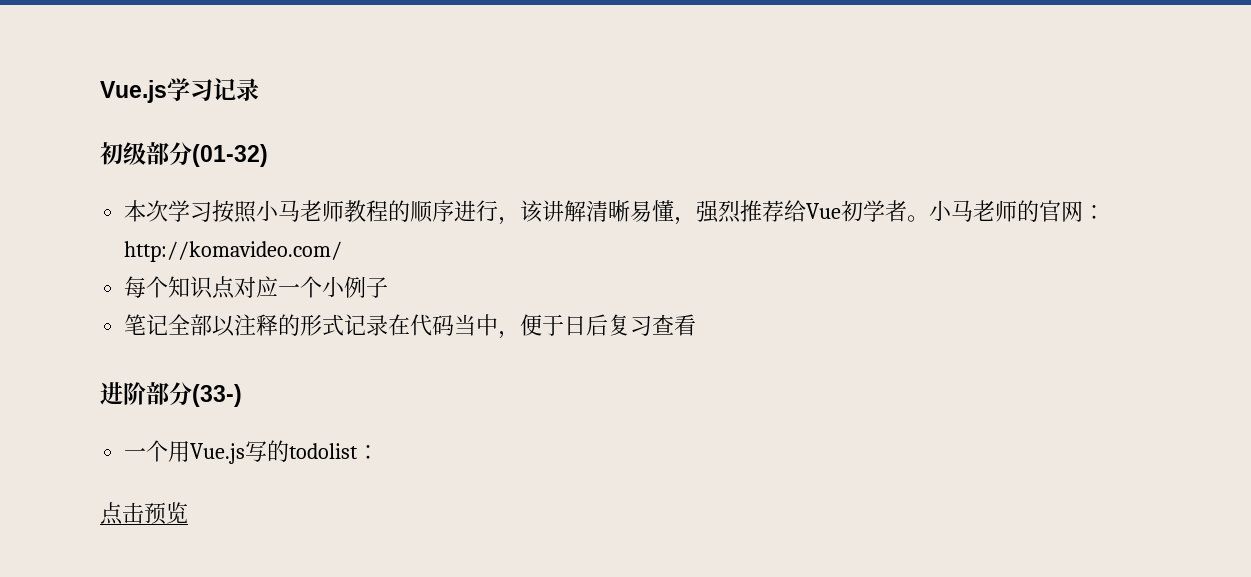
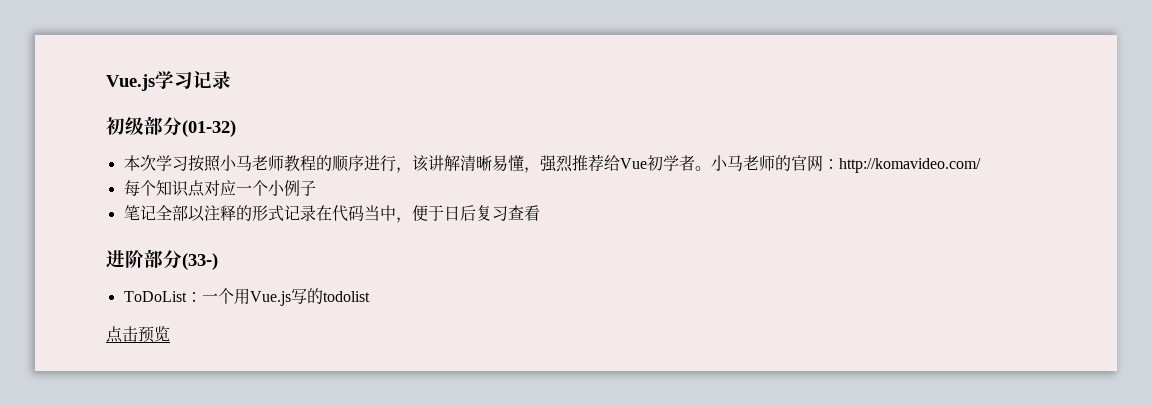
(242, 395) none -> [123,291,202,302] ToDoList：
[357,445,380,459] ： -> (370, 296) none

